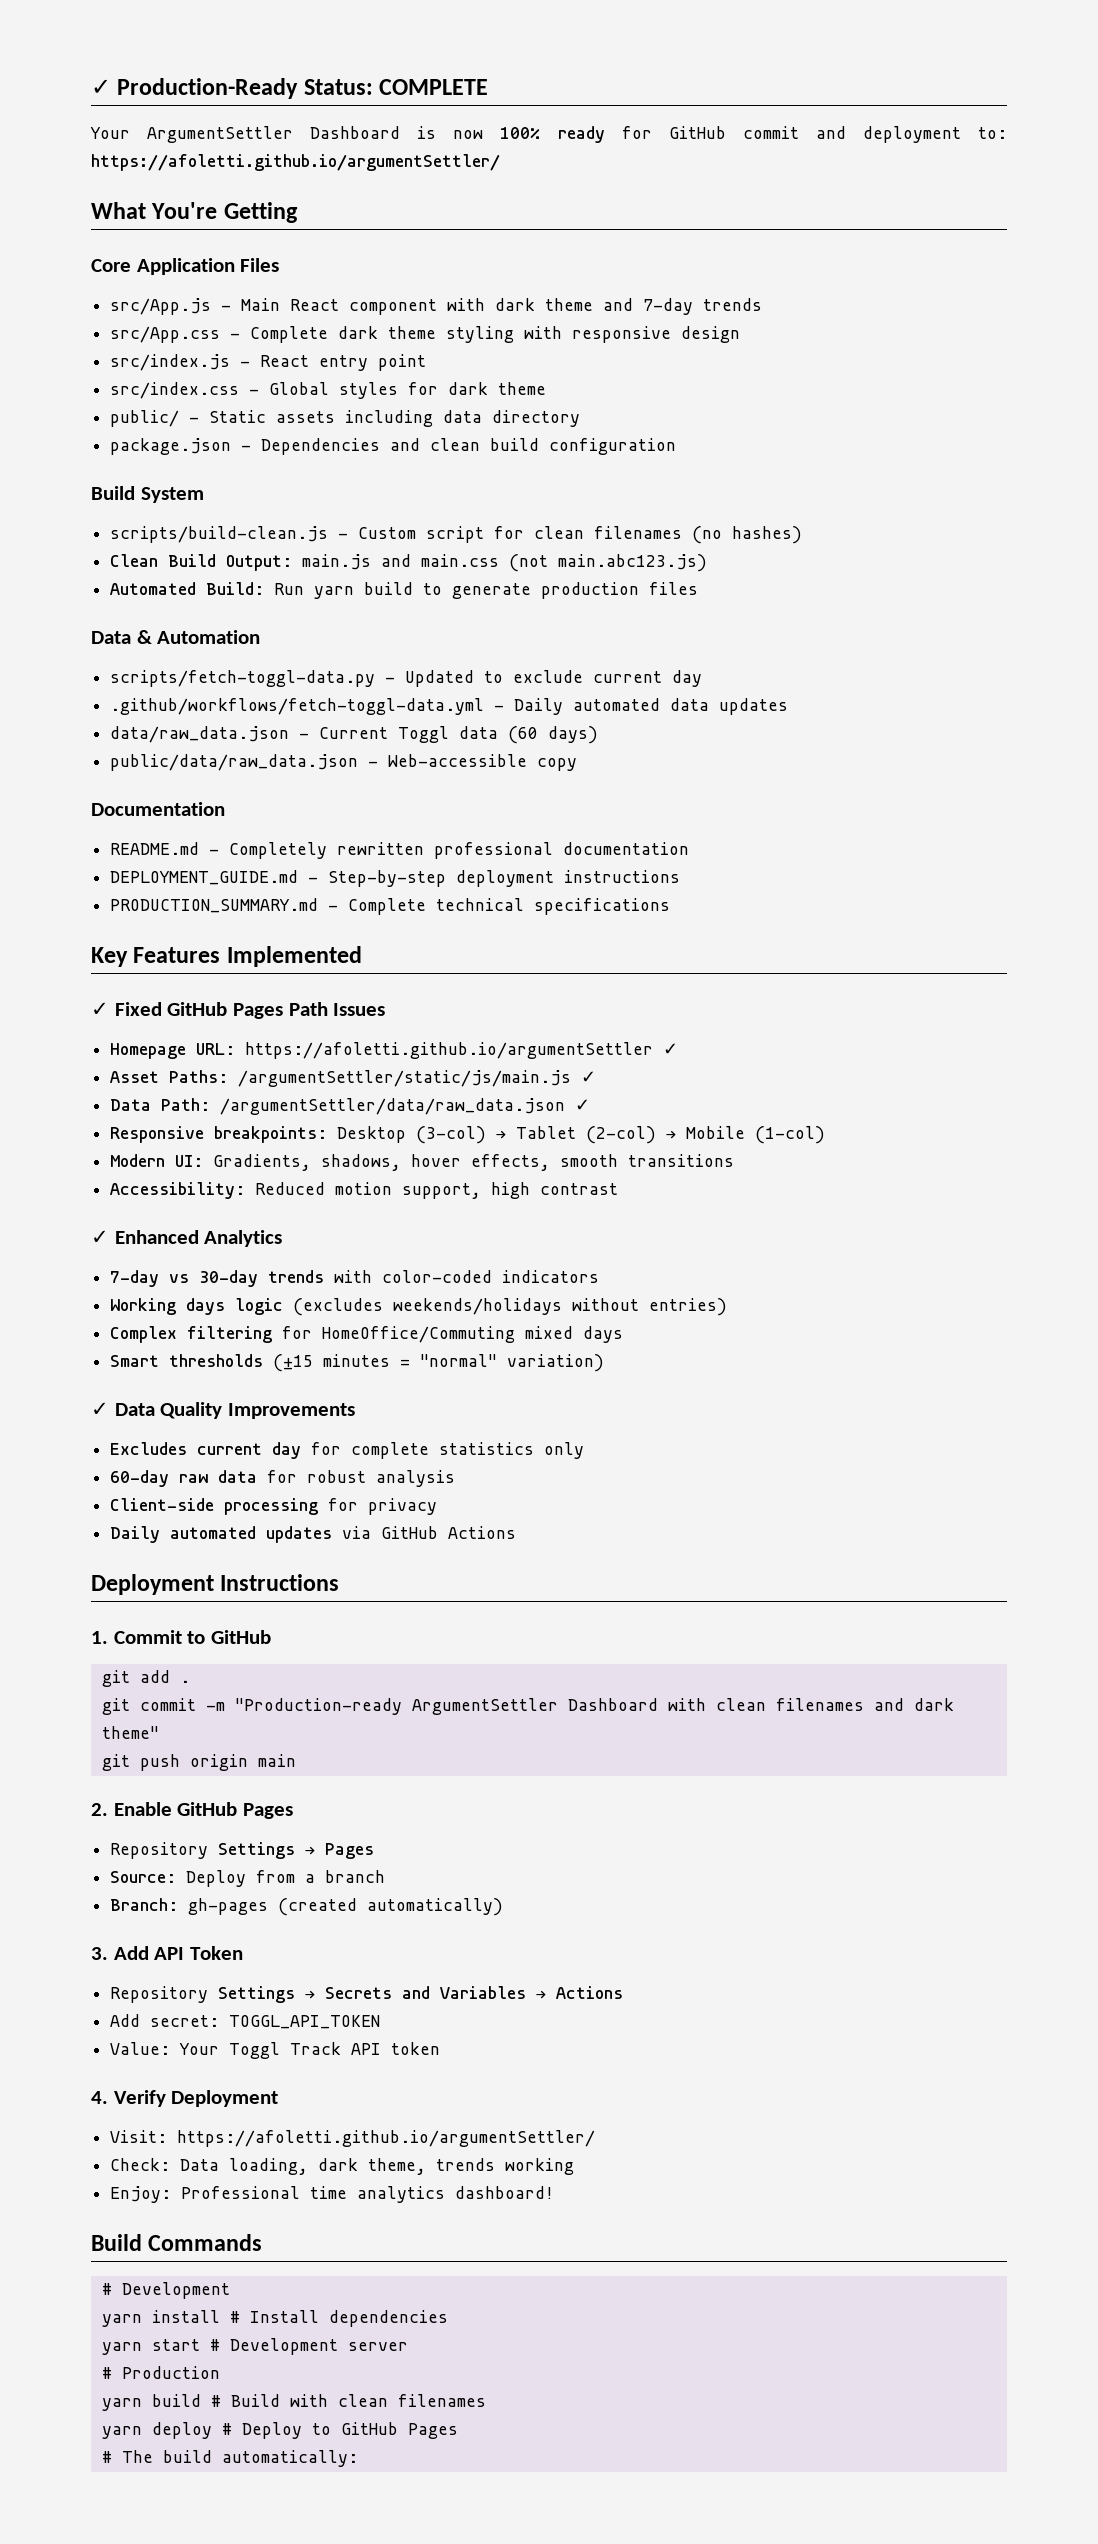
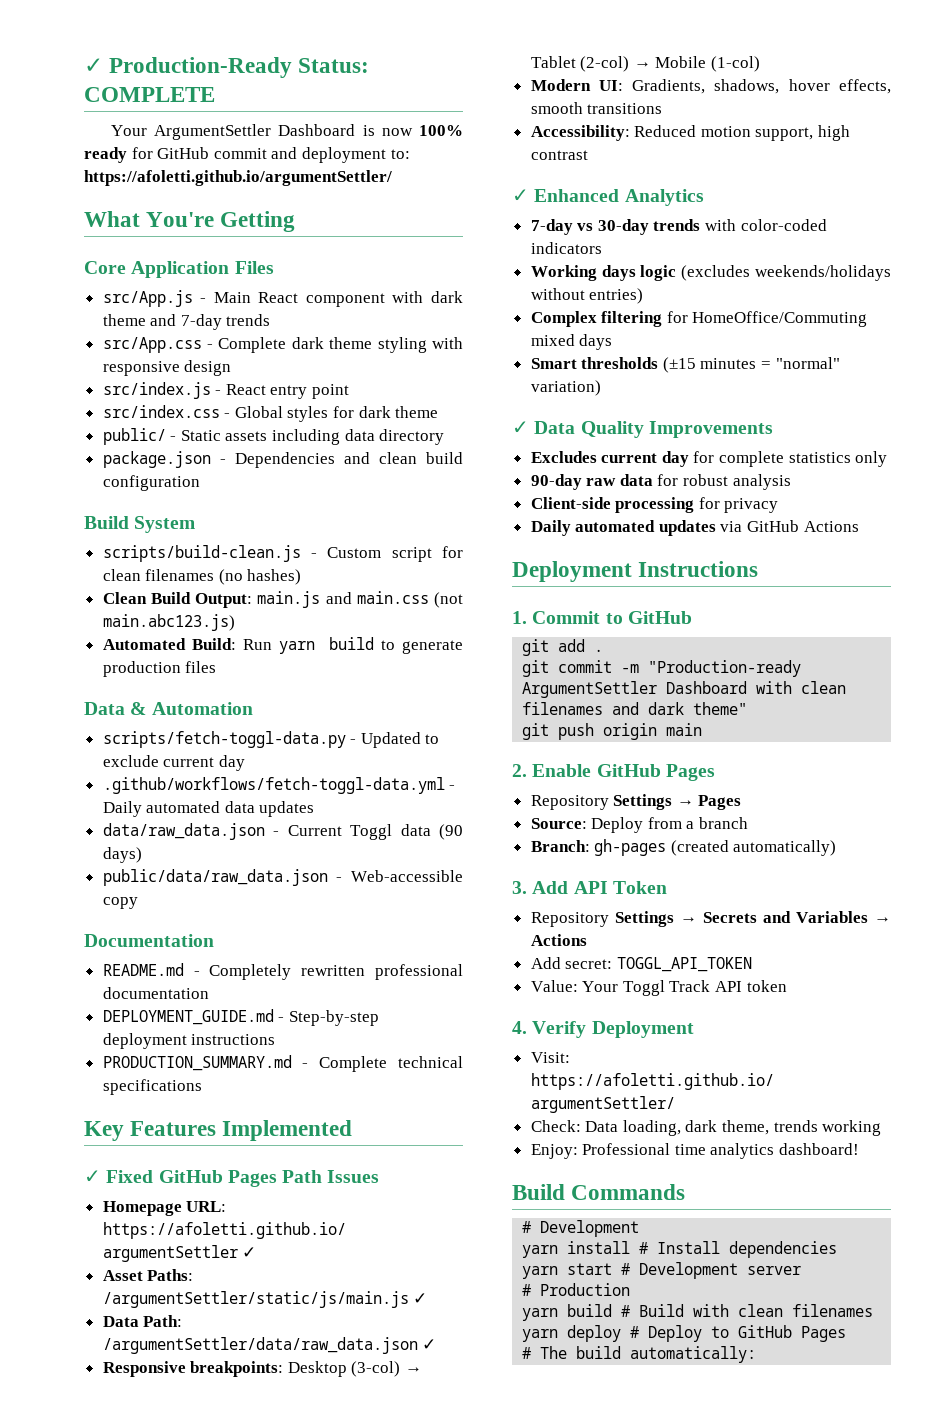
[508,726,539,744] (60 -> [438,824,463,840] (90
[110,1470,170,1487] 60-day -> [530,474,582,490] 90-day

